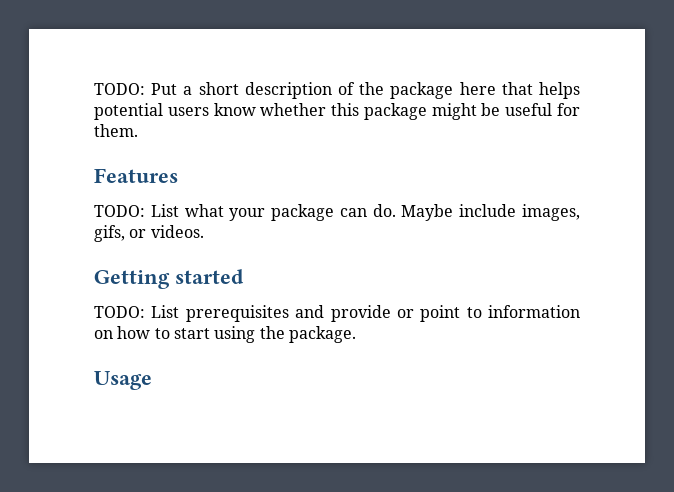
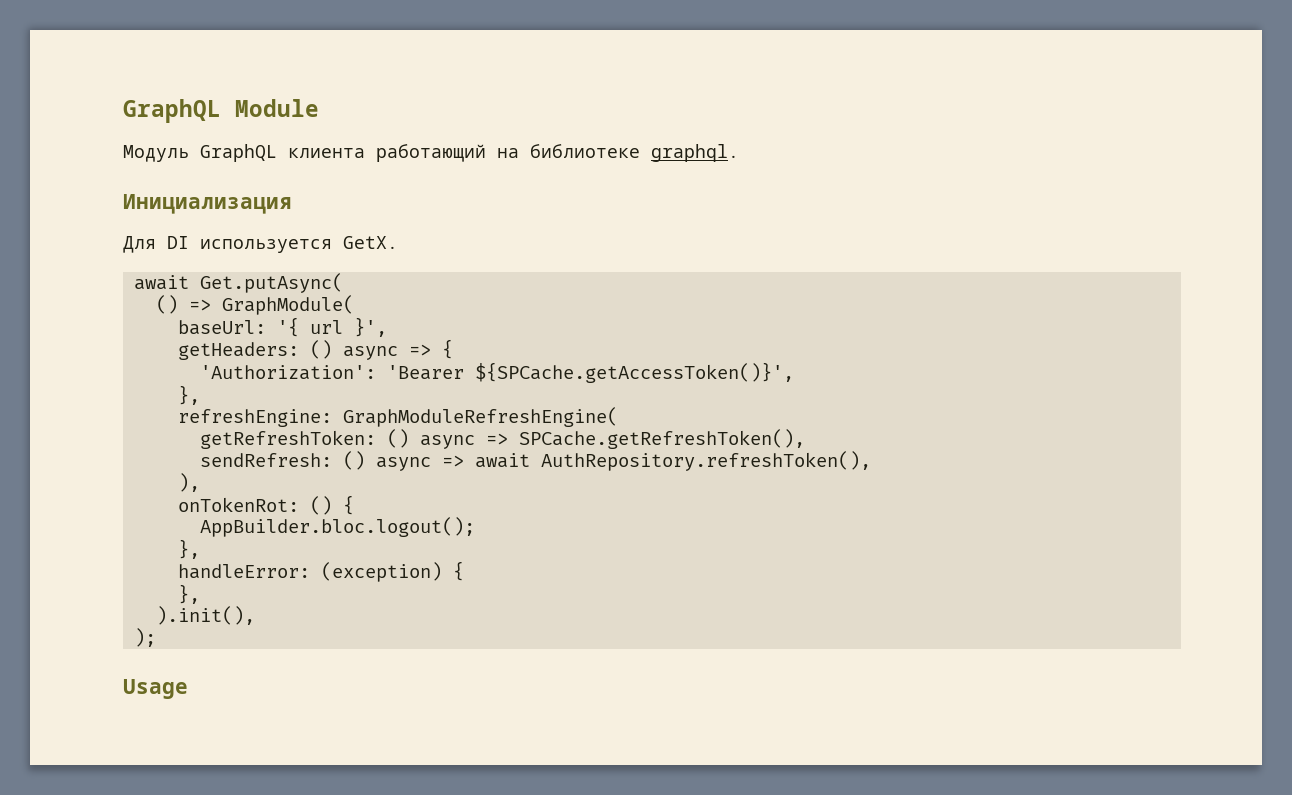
[94,82,580,99] [94,103,580,120] [94,124,138,137] [94,168,178,183] [94,204,580,221] [94,225,204,242] [94,269,244,289] [94,305,580,322] [94,326,356,343] TODO: Put a short description of the package here that helps potential users know whether this package might be useful for them. // Features // TODO: List what your package can do. Maybe include images, gifs, or videos. // Getting started // TODO: List prerequisites and provide or point to information on how to start using the package. -> [123,99,319,123] [123,144,739,162] [123,194,292,214] [123,236,398,253] [133,273,343,293] [155,295,354,315] [177,317,387,337] [177,339,453,360] [199,362,794,383] [177,385,200,405] [177,407,618,427] [199,429,805,449] [199,451,871,471] [177,473,200,492] [177,495,354,515] [199,517,475,537] [177,539,200,559] [177,561,464,582] [177,584,200,604] [155,606,255,625] [133,628,156,647] GraphQL Module // Модуль GraphQL клиента работающий на библиотеке graphql. // Инициализация // Для DI используется GetX. // await Get.putAsync( // () => GraphModule( // baseUrl: '{ url }', // getHeaders: () async => { // 'Authorization': 'Bearer ${SPCache.getAccessToken()}', // }, // refreshEngine: GraphModuleRefreshEngine( // getRefreshToken: () async => SPCache.getRefreshToken(), // sendRefresh: () async => await AuthRepository.refreshToken(), // ), // onTokenRot: () { // AppBuilder.bloc.logout(); // }, // handleError: (exception) { // }, // ).init(), // );

